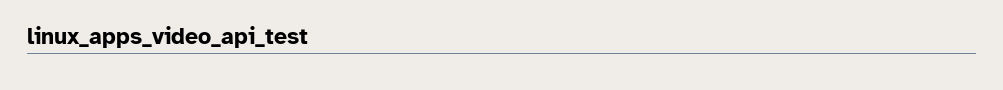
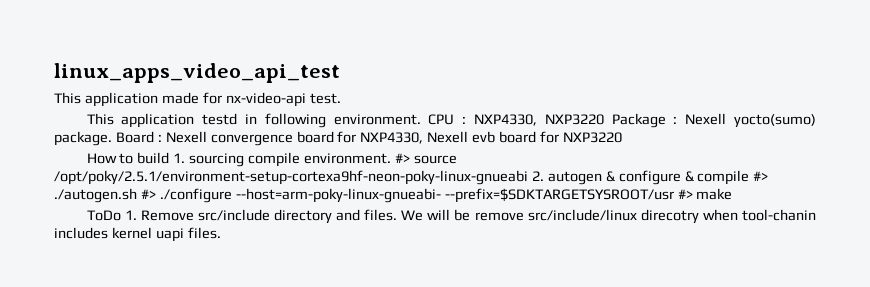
(308, 37) none -> [54,92,341,107] [86,113,816,128] [54,131,622,146] [86,152,457,167] [54,170,769,185] [54,188,733,203] [86,209,816,224] [54,227,221,242] // This application made for nx-video-api test. // This application testd in following environment. CPU : NXP4330, NXP3220 Package : Nexell yocto(sumo) package. Board : Nexell convergence board for NXP4330, Nexell evb board for NXP3220 // How to build 1. sourcing compile environment. #> source /opt/poky/2.5.1/environment-setup-cortexa9hf-neon-poky-linux-gnueabi 2. autogen & configure & compile #> ./autogen.sh #> ./configure --host=arm-poky-linux-gnueabi- --prefix=$SDKTARGETSYSROOT/usr #> make // ToDo 1. Remove src/include directory and files. We will be remove src/include/linux direcotry when tool-chanin includes kernel uapi files.

